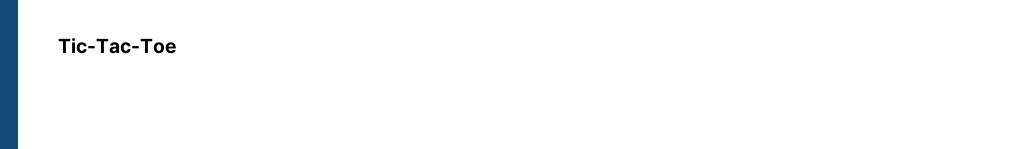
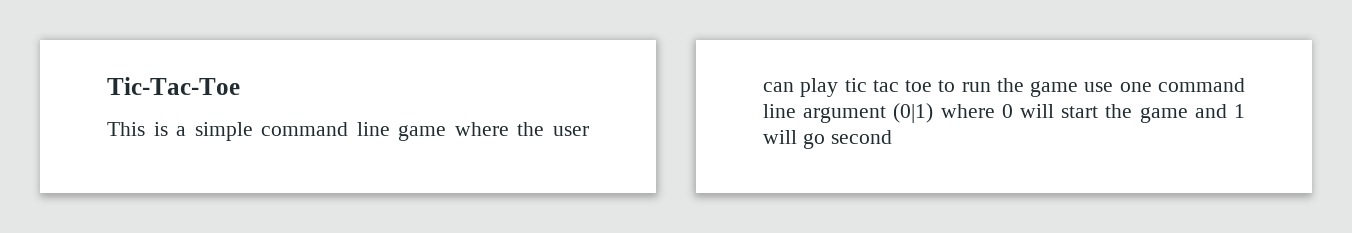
(176, 46) none -> [107,122,589,141] [763,78,1245,97] [763,103,1245,123] [763,130,892,149] // This is a simple command line game where the user can play tic tac toe to run the game use one command line argument (0|1) where 0 will start the game and 1 will go second

